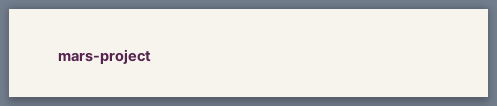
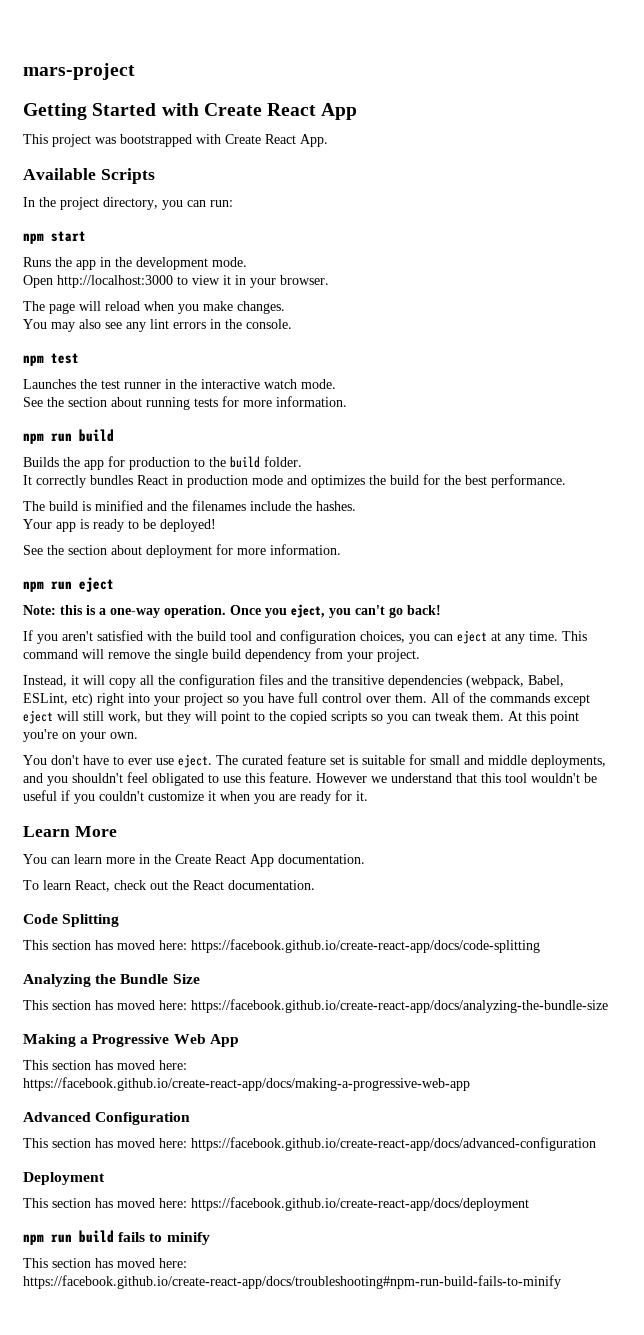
(151, 56) none -> [23,103,358,120] [23,134,328,147] [23,168,155,184] [23,197,233,210] [23,231,86,244] [23,257,247,270] [23,275,329,288] [23,301,285,314] [23,319,292,332] [23,353,79,366] [23,379,336,389] [23,396,347,410] [23,429,114,444] [23,456,302,470] [23,474,566,488] [23,500,356,511] [23,519,216,532] [23,544,341,558] [23,577,114,592] [23,604,441,618] [23,630,587,644] [23,648,420,662] [23,674,564,688] [23,692,590,706] [23,710,579,724] [23,729,138,742] [23,754,606,768] [23,772,597,786] [23,790,368,804] [23,826,117,837] [23,854,365,867] [23,880,315,892] [23,914,120,927] [23,939,540,953] [23,974,200,987] [23,999,608,1013] [23,1034,239,1047] [23,1060,187,1070] [23,1077,470,1091] [23,1112,191,1125] [23,1137,596,1151] [23,1172,105,1185] [23,1197,529,1211] [23,1230,210,1245] [23,1258,187,1268] [23,1275,561,1289] // Getting Started with Create React App // This project was bootstrapped with Create React App. // Available Scripts // In the project directory, you can run: // npm start // Runs the app in the development mode. // Open http://localhost:3000 to view it in your browser. // The page will reload when you make changes. // You may also see any lint errors in the console. // npm test // Launches the test runner in the interactive watch mode. // See the section about running tests for more information. // npm run build // Builds the app for production to the build folder. // It correctly bundles React in production mode and optimizes the build for the best performance. // The build is minified and the filenames include the hashes. // Your app is ready to be deployed! // See the section about deployment for more information. // npm run eject // Note: this is a one-way operation. Once you eject, you can't go back! // If you aren't satisfied with the build tool and configuration choices, you can eject at any time. This command will remove the single build dependency from your project. // Instead, it will copy all the configuration files and the transitive dependencies (webpack, Babel, ESLint, etc) right into your project so you have full control over them. All of the commands except eject will still work, but they will point to the copied scripts so you can tweak them. At this point you're on your own. // You don't have to ever use eject. The curated feature set is suitable for small and middle deployments, and you shouldn't feel obligated to use this feature. However we understand that this tool wouldn't be useful if you couldn't customize it when you are ready for it. // Learn More // You can learn more in the Create React App documentation. // To learn React, check out the React documentation. // Code Splitting // This section has moved here: https://facebook.github.io/create-react-app/docs/code-splitting // Analyzing the Bundle Size // This section has moved here: https://facebook.github.io/create-react-app/docs/analyzing-the-bundle-size // Making a Progressive Web App // This section has moved here: https://facebook.github.io/create-react-app/docs/making-a-progressive-web-app // Advanced Configuration // This section has moved here: https://facebook.github.io/create-react-app/docs/advanced-configuration // Deployment // This section has moved here: https://facebook.github.io/create-react-app/docs/deployment // npm run build fails to minify // This section has moved here: https://facebook.github.io/create-react-app/docs/troubleshooting#npm-run-build-fails-to-minify

